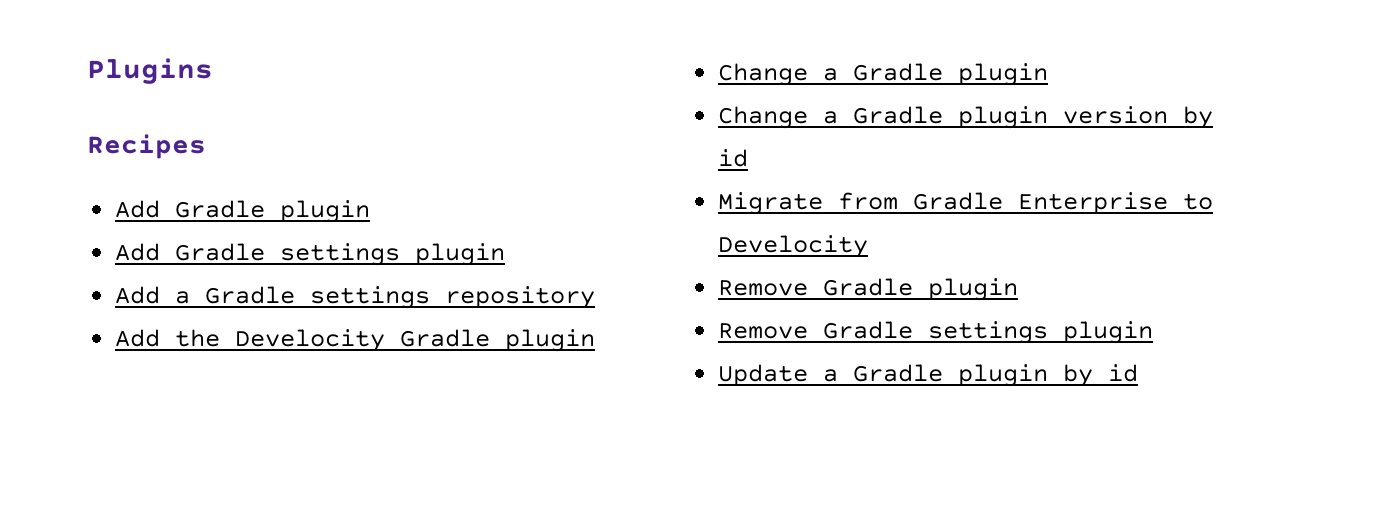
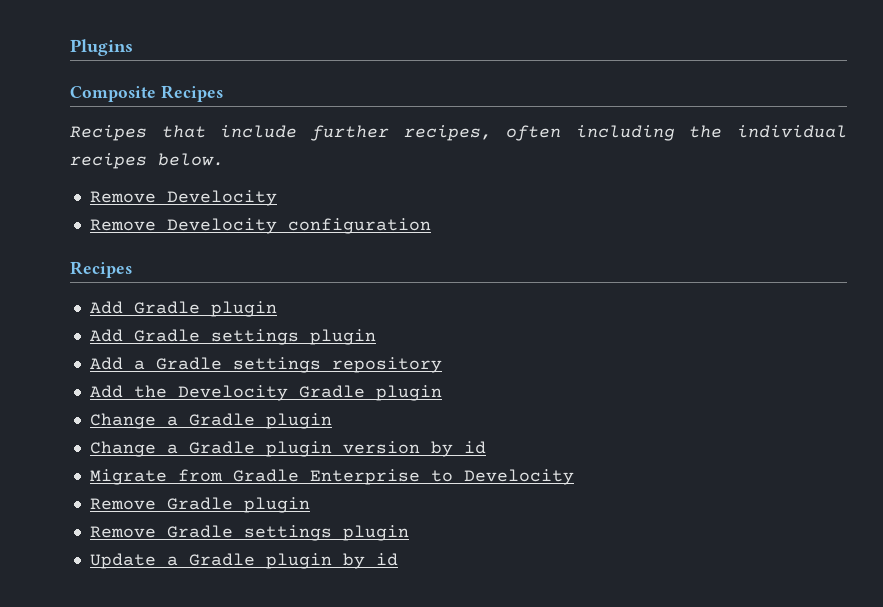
(213, 71) none -> [70,85,223,102] [70,125,847,141] [70,153,224,169] [89,190,277,206] [89,218,431,234] // Composite Recipes // Recipes that include further recipes, often including the individual recipes below. // Remove Develocity // Remove Develocity configuration

